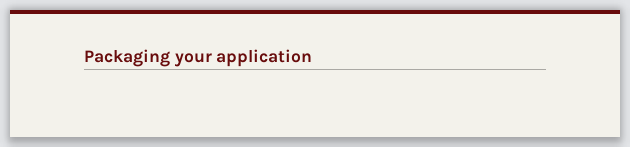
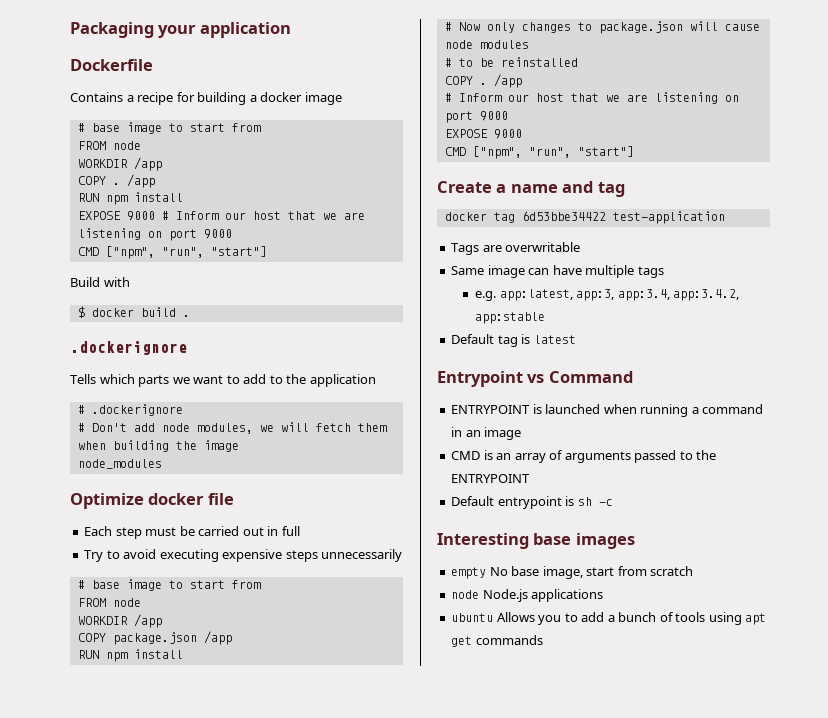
(313, 58) none -> [70,59,153,71] [70,92,342,105] [77,122,261,134] [77,141,141,150] [77,157,162,171] [77,174,155,188] [77,192,183,205] [77,211,365,221] [77,228,232,241] [77,246,267,259] [70,277,130,287] [77,306,190,318] [70,341,187,355] [70,374,376,387] [77,404,183,416] [77,422,387,434] [77,440,239,452] [77,459,162,469] [70,493,234,509] [84,526,300,539] [84,549,403,562] [77,579,261,591] [77,598,141,607] [77,614,162,628] [77,631,232,645] [77,649,183,662] [444,21,760,34] [444,40,529,49] [444,57,578,67] [444,74,522,88] [444,92,739,104] [444,111,508,123] [444,129,522,139] [444,146,634,159] [437,181,625,197] [444,211,725,224] [451,242,581,255] [451,265,664,278] [475,289,740,301] [475,312,546,324] [451,334,576,347] [437,371,633,387] [451,404,764,417] [451,427,522,440] [451,450,717,463] [451,474,531,483] [451,496,613,509] [437,533,635,549] [451,566,694,579] [451,589,604,602] [451,612,767,625] [451,635,543,647] // Dockerfile // Contains a recipe for building a docker image // # base image to start from // FROM node // WORKDIR /app // COPY . /app // RUN npm install // EXPOSE 9000 # Inform our host that we are listening on port 9000 // CMD ["npm", "run", "start"] // Build with // $ docker build . // .dockerignore // Tells which parts we want to add to the application // # .dockerignore // # Don't add node modules, we will fetch them when building the image // node_modules // Optimize docker file // Each step must be carried out in full // Try to avoid executing expensive steps unnecessarily // # base image to start from // FROM node // WORKDIR /app // COPY package.json /app // RUN npm install // # Now only changes to package.json will cause node modules // # to be reinstalled // COPY . /app // # Inform our host that we are listening on port 9000 // EXPOSE 9000 // CMD ["npm", "run", "start"] // Create a name and tag // docker tag 6d53bbe34422 test-application // Tags are overwritable // Same image can have multiple tags // e.g. app:latest, app:3, app:3.4, app:3.4.2, app:stable // Default tag is latest // Entrypoint vs Command // ENTRYPOINT is launched when running a command in an image // CMD is an array of arguments passed to the ENTRYPOINT // Default entrypoint is sh -c // Interesting base images // empty No base image, start from scratch // node Node.js applications // ubuntu Allows you to add a bunch of tools using apt get commands

